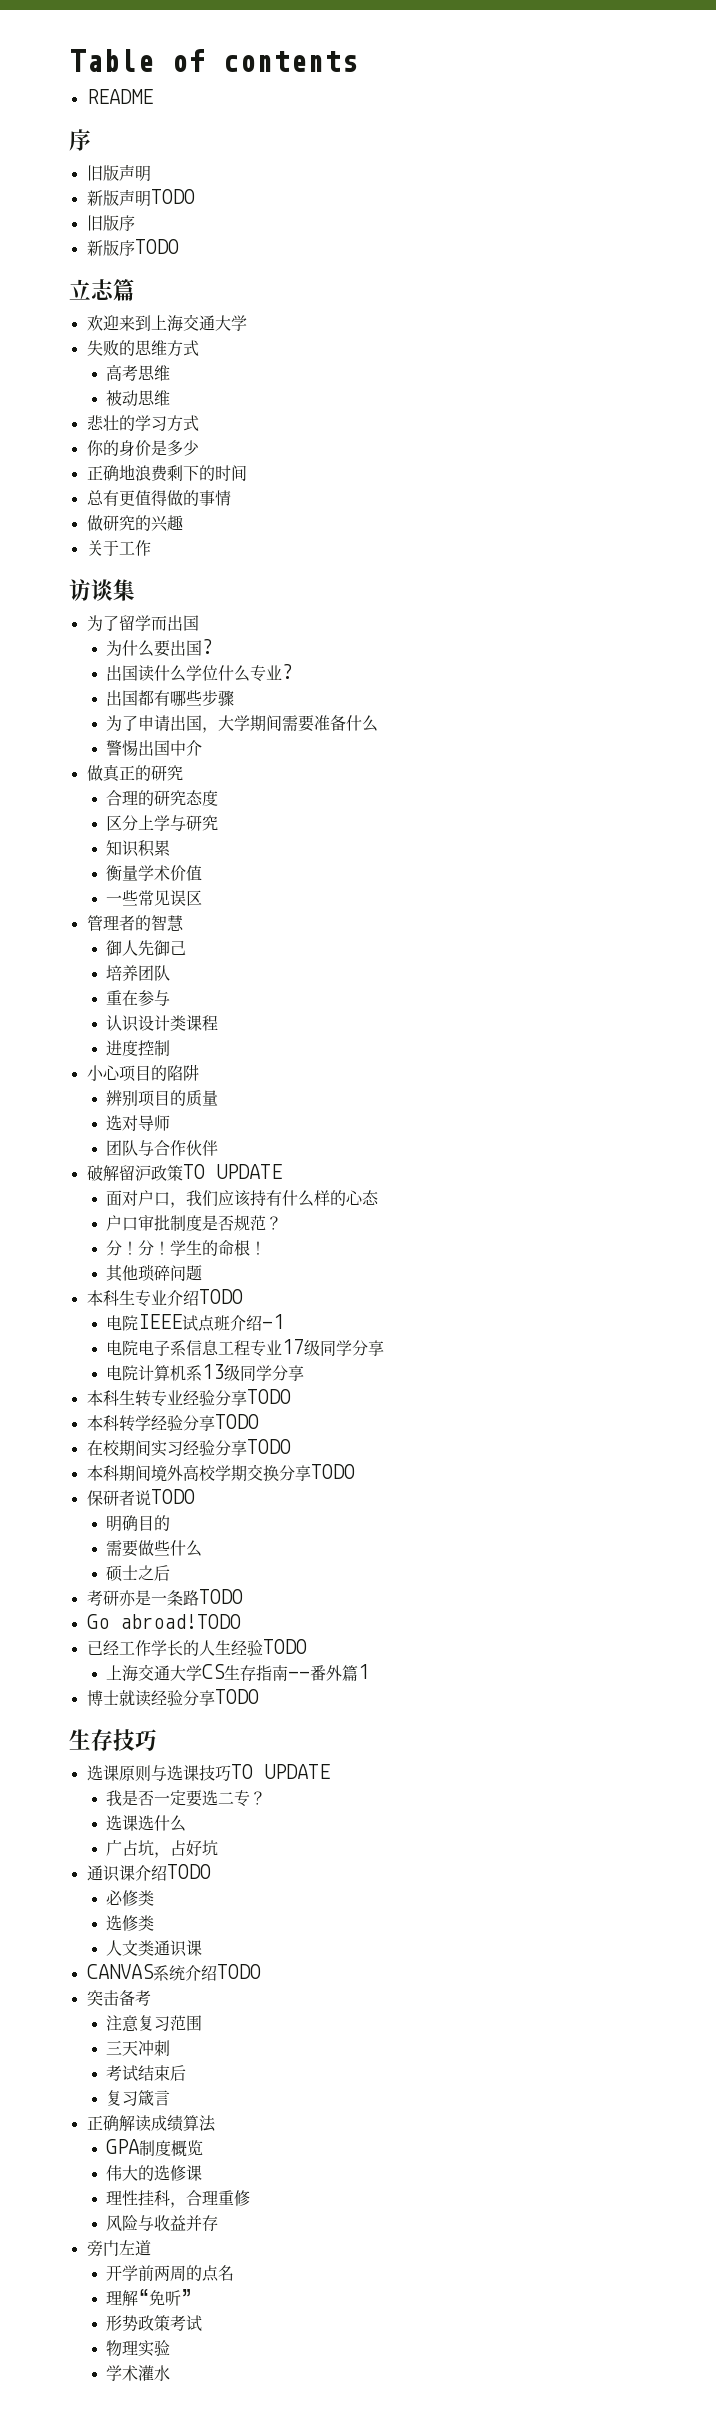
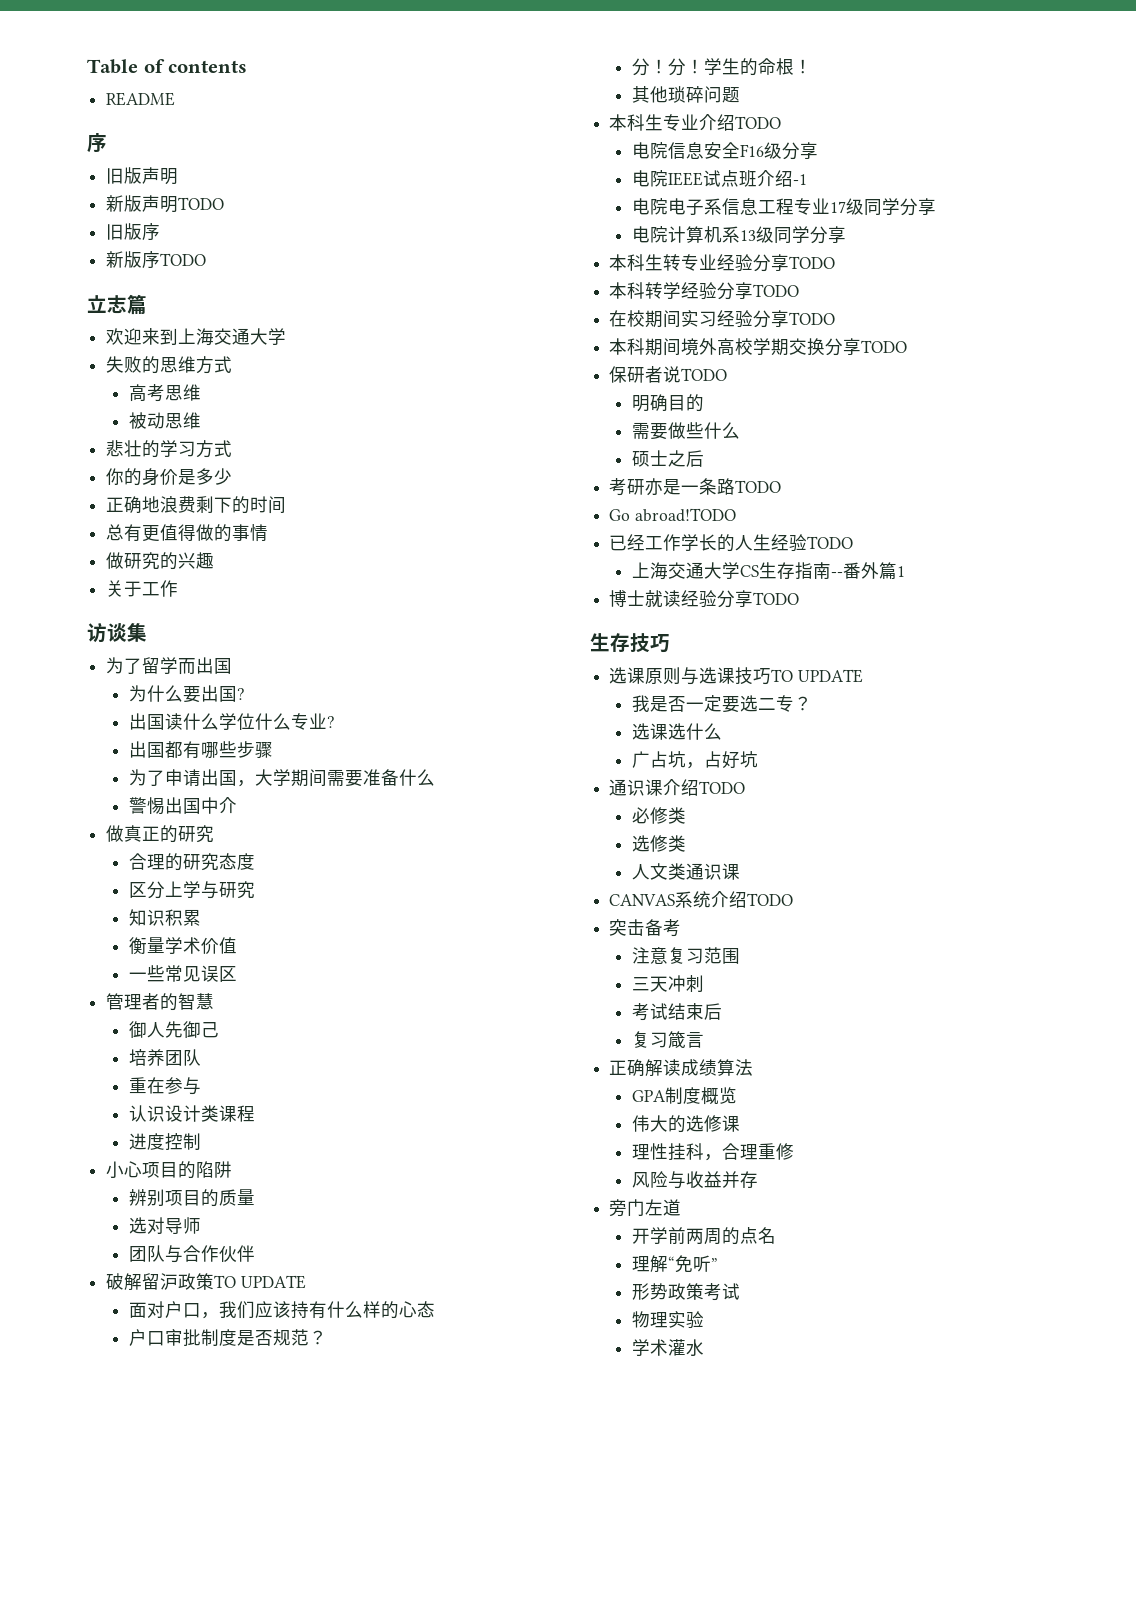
(243, 1296) none -> [631,142,818,160] // 电院信息安全F16级分享

